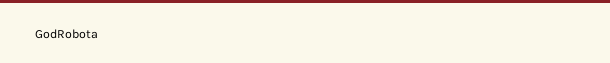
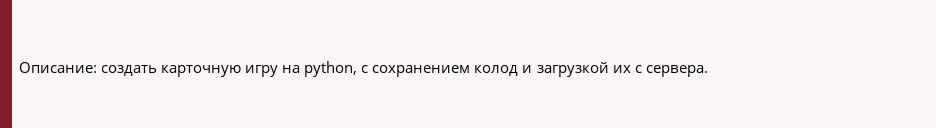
[35,29,98,39] GodRobota -> [19,61,708,77] Описание: создать карточную игру на python, с сохранением колод и загрузкой их с сервера.

